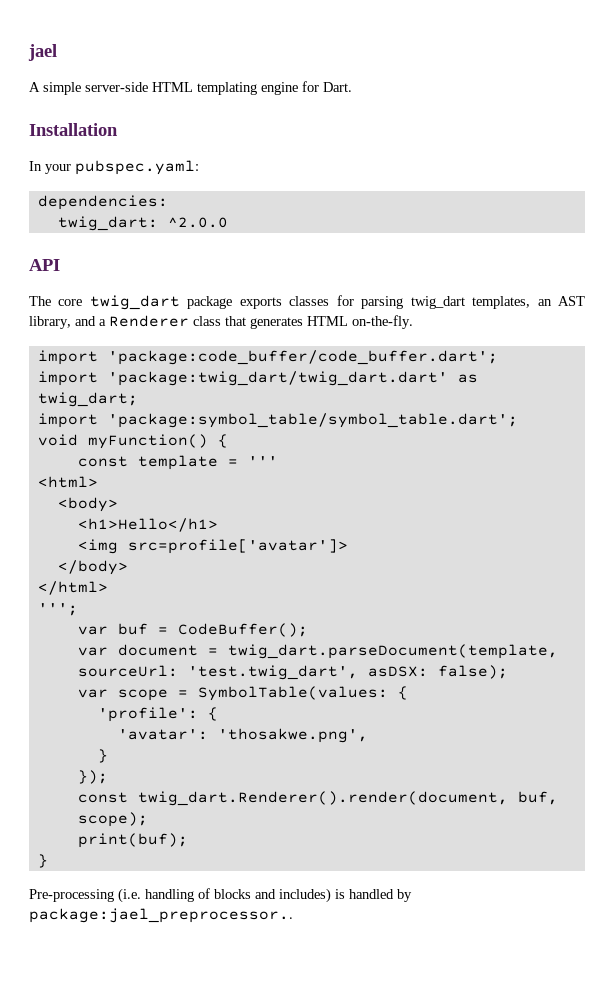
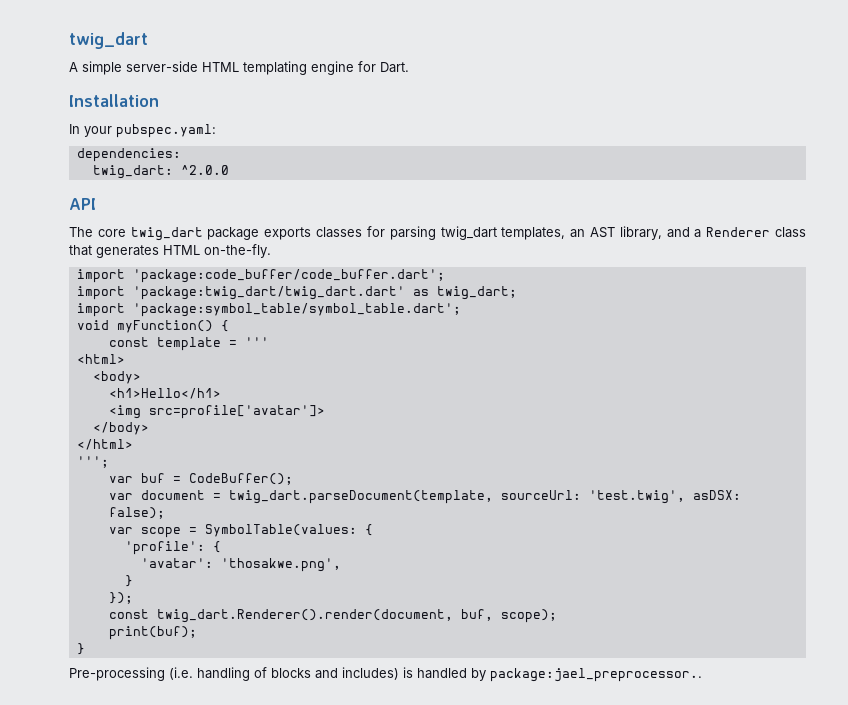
[28,44,57,61] jael -> [69,32,148,49] twig_dart
[187,665,358,680] 'test.twig_dart', -> [588,490,685,504] 'test.twig',

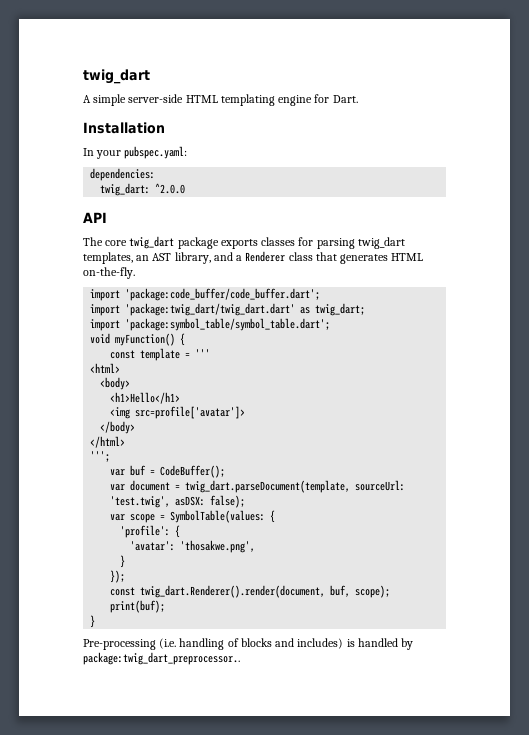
[490,668,702,682] package:jael_preprocessor.. -> [83,652,240,665] package:twig_dart_preprocessor..

